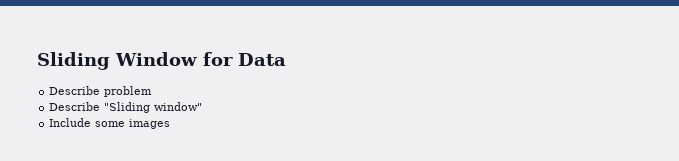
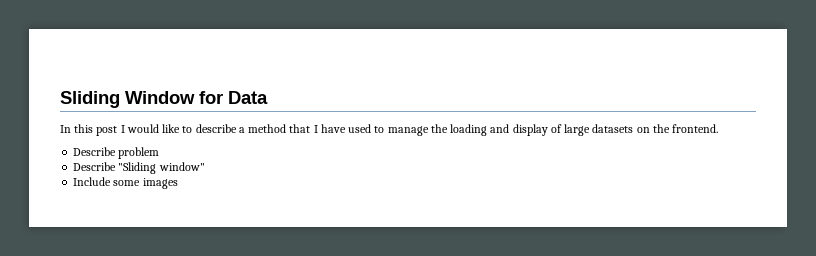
(286, 59) none -> [60,124,719,136] // In this post I would like to describe a method that I have used to manage the loading and display of large datasets on the frontend.

